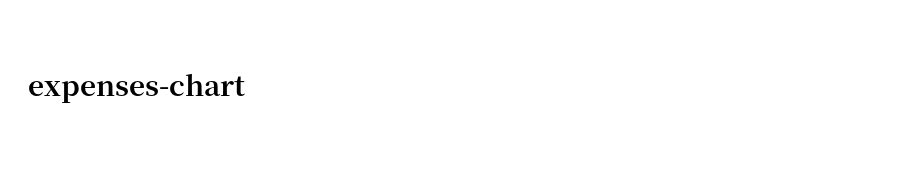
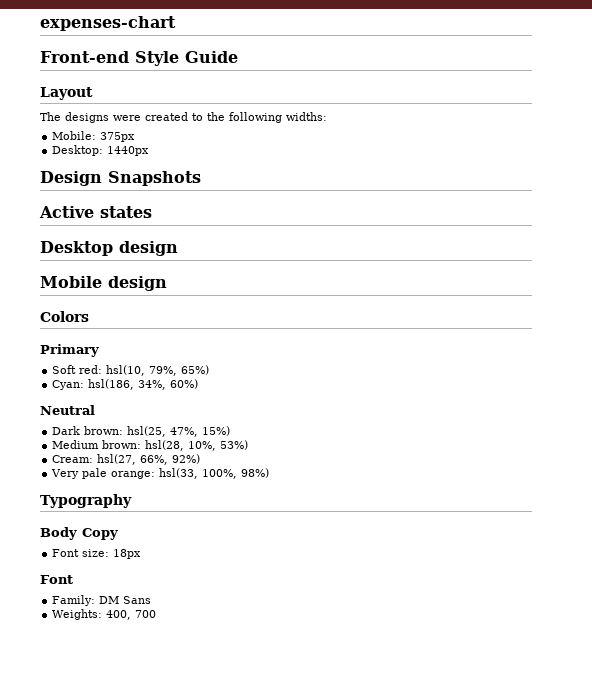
(245, 88) none -> [40,51,238,66] [40,87,93,100] [40,112,327,123] [52,131,136,142] [52,145,150,156] [40,171,201,186] [39,206,152,218] [40,241,178,256] [40,276,167,291] [40,311,89,322] [40,344,99,357] [52,365,210,376] [52,379,199,390] [40,405,95,415] [52,426,231,437] [52,440,249,451] [52,454,201,465] [51,468,270,479] [40,494,132,508] [40,527,118,540] [52,549,142,559] [40,575,73,584] [52,595,152,606] [52,609,157,620] // Front-end Style Guide // Layout // The designs were created to the following widths: // Mobile: 375px // Desktop: 1440px // Design Snapshots // Active states // Desktop design // Mobile design // Colors // Primary // Soft red: hsl(10, 79%, 65%) // Cyan: hsl(186, 34%, 60%) // Neutral // Dark brown: hsl(25, 47%, 15%) // Medium brown: hsl(28, 10%, 53%) // Cream: hsl(27, 66%, 92%) // Very pale orange: hsl(33, 100%, 98%) // Typography // Body Copy // Font size: 18px // Font // Family: DM Sans // Weights: 400, 700

